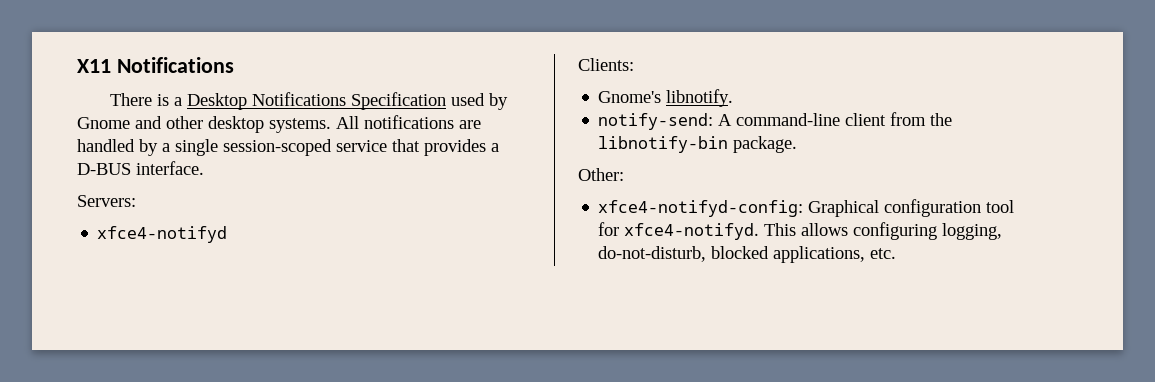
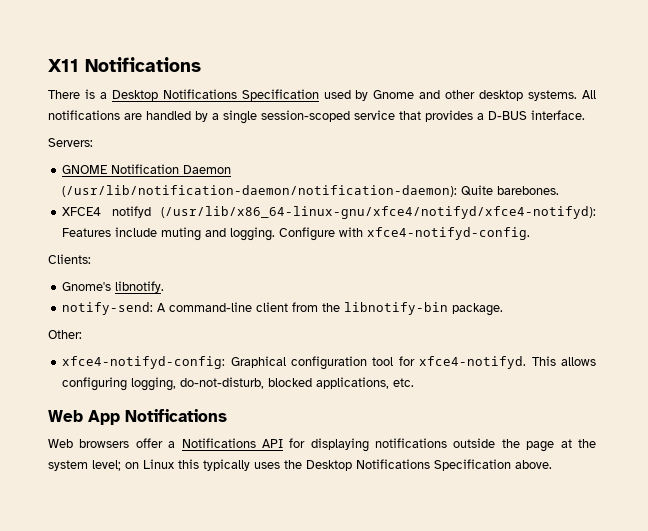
[97,226,228,243] xfce4-notifyd -> [62,164,232,174] [62,185,560,197] [62,206,596,219] [62,227,531,241] GNOME Notification Daemon (/usr/lib/notification-daemon/notification-daemon): Quite barebones. // XFCE4 notifyd (/usr/lib/x86_64-linux-gnu/xfce4/notifyd/xfce4-notifyd): Features include muting and logging. Configure with xfce4-notifyd-config.
(897, 253) none -> [48,409,227,425] [48,438,596,452] [48,459,552,471] // Web App Notifications // Web browsers offer a Notifications API for displaying notifications outside the page at the system level; on Linux this typically uses the Desktop Notifications Specification above.

